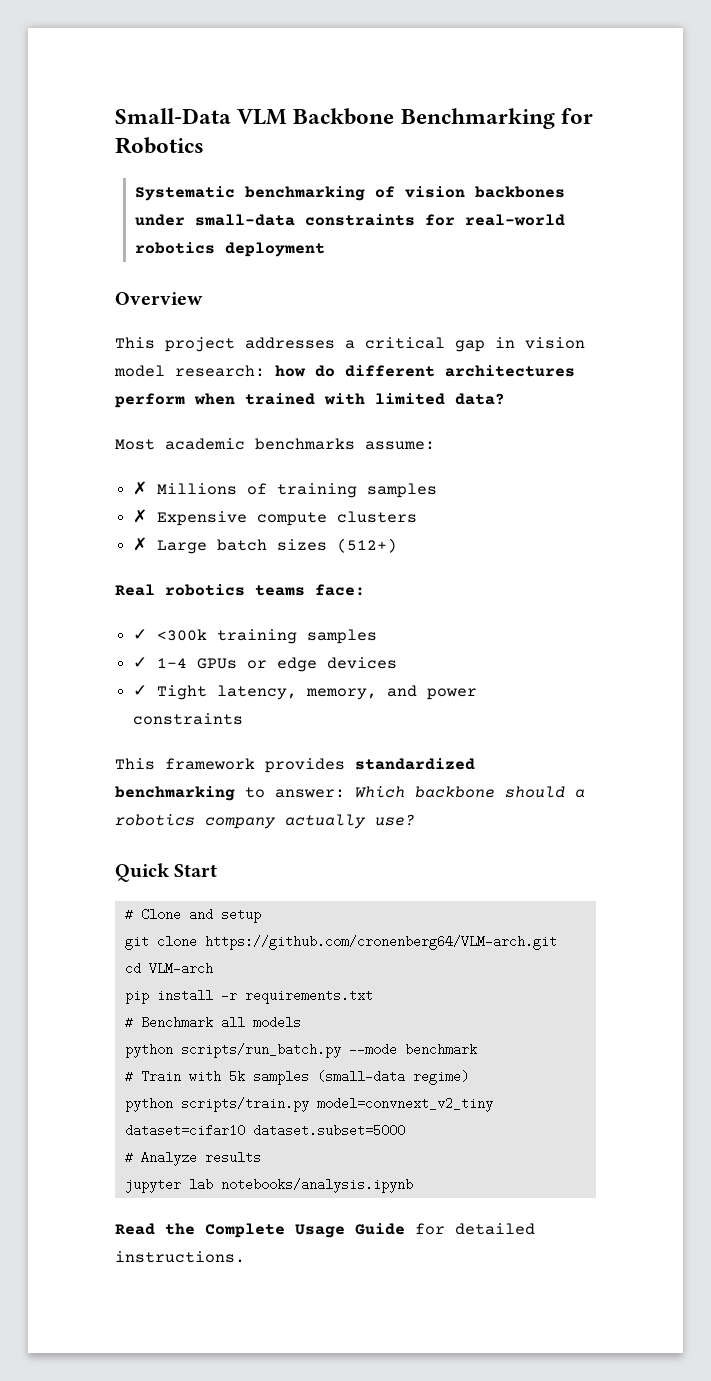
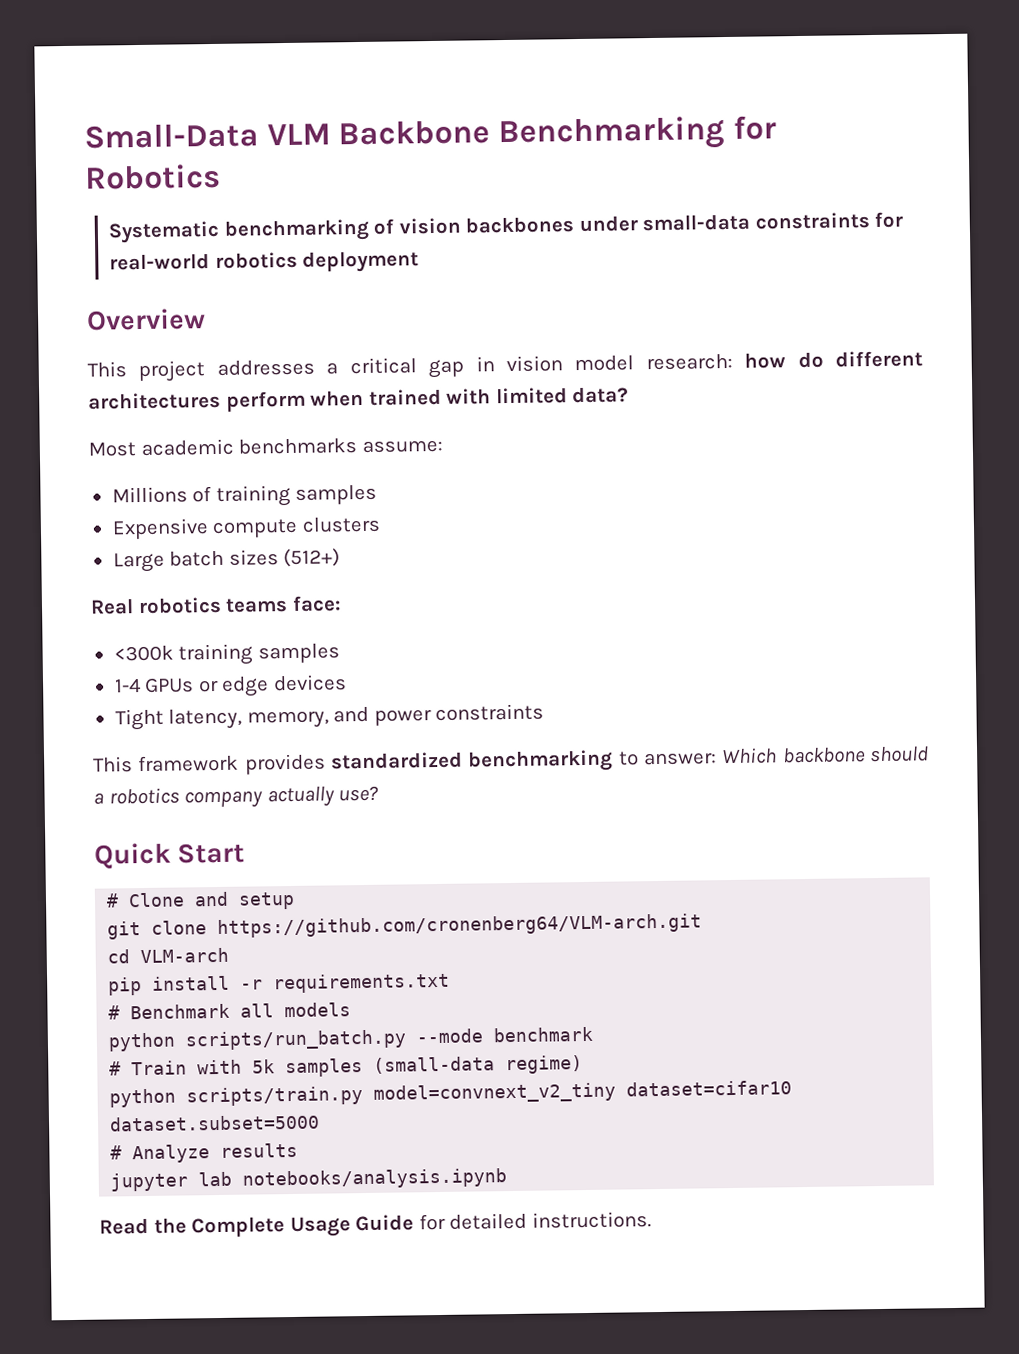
[133,481,148,495] ✗ -> (443, 446) none
[133,509,148,523] ✗ -> (378, 494) none
[133,537,148,551] ✗ -> (381, 524) none
[133,629,148,640] ✓ -> (342, 603) none
[133,657,148,668] ✓ -> (340, 653) none
[133,685,148,696] ✓ -> (347, 683) none

